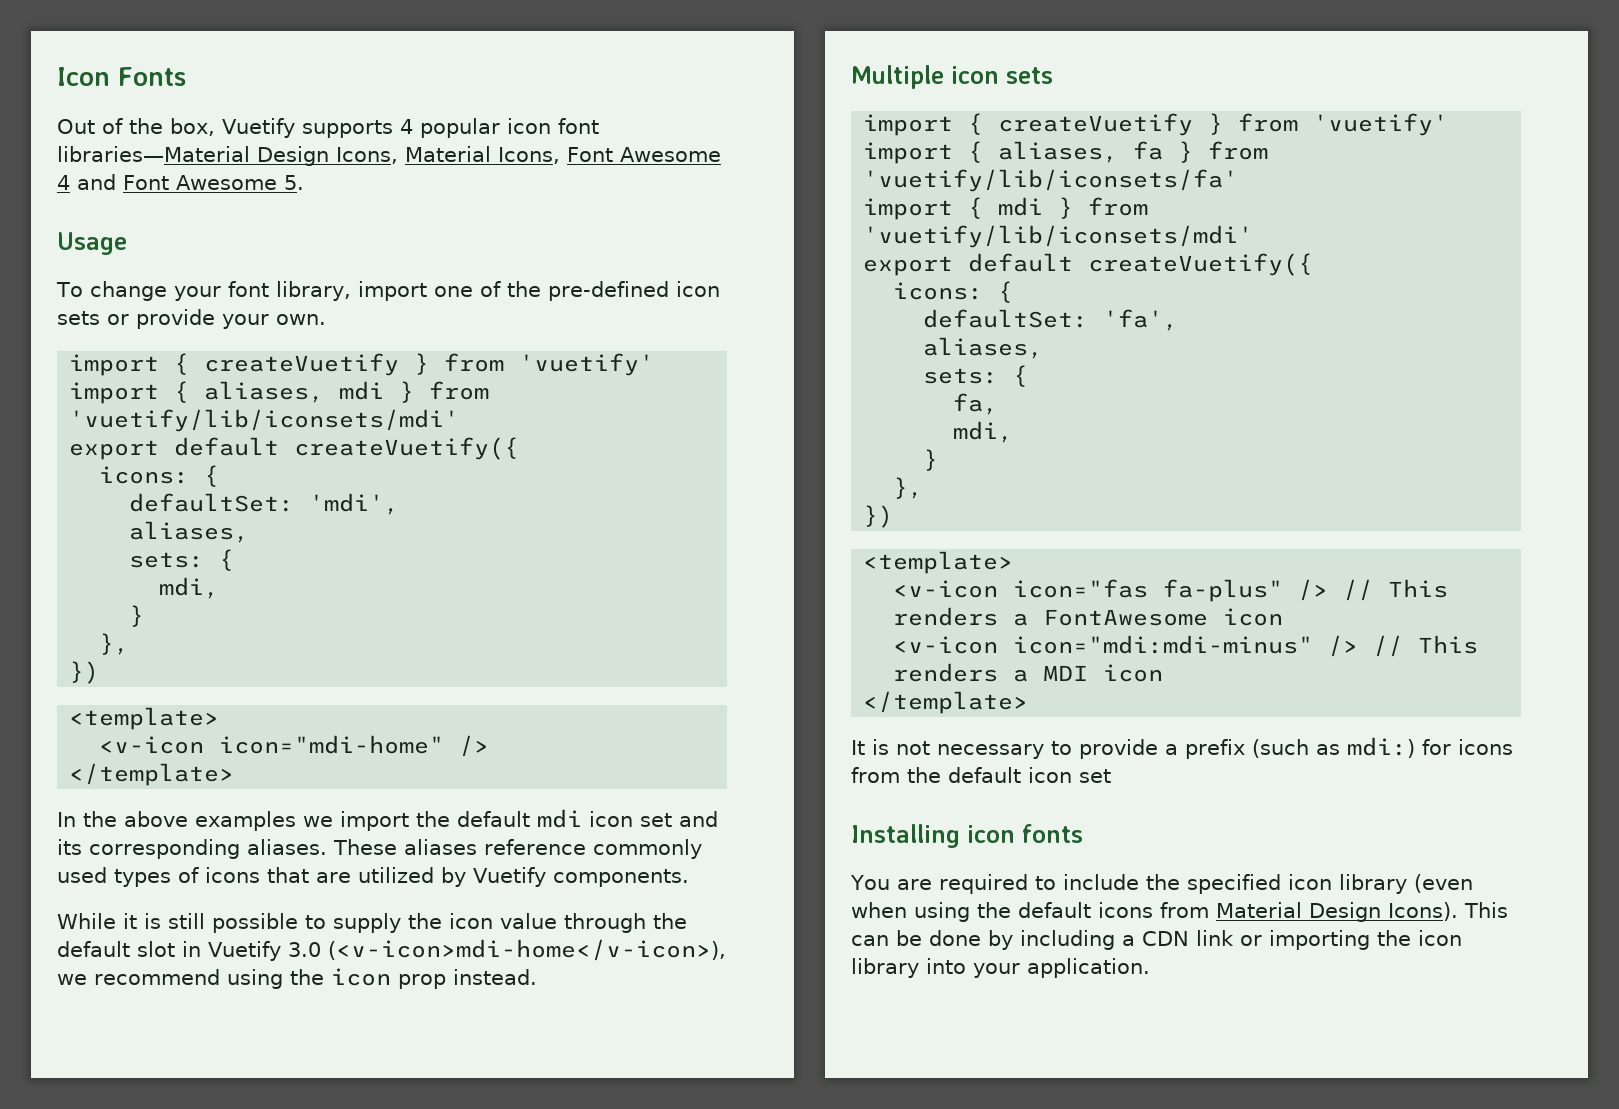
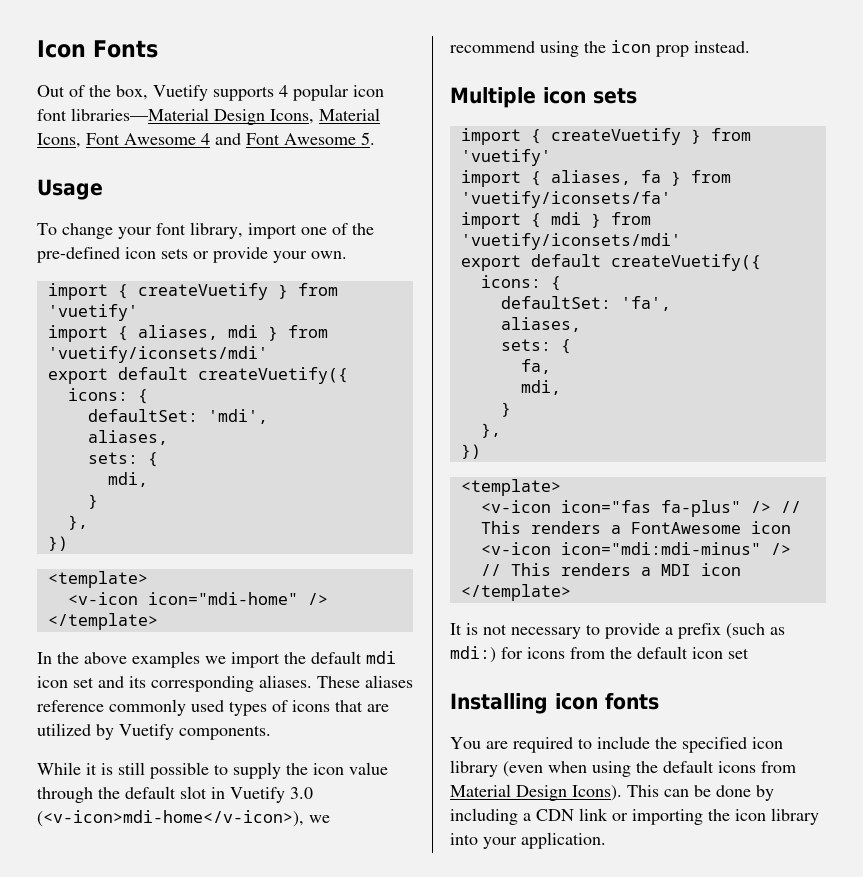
[69,409,460,432] 'vuetify/lib/iconsets/mdi' -> [47,346,268,363] 'vuetify/iconsets/mdi'
[863,169,1239,192] 'vuetify/lib/iconsets/fa' -> [460,191,671,208] 'vuetify/iconsets/fa'
[863,225,1254,248] 'vuetify/lib/iconsets/mdi' -> [460,233,681,250] 'vuetify/iconsets/mdi'

